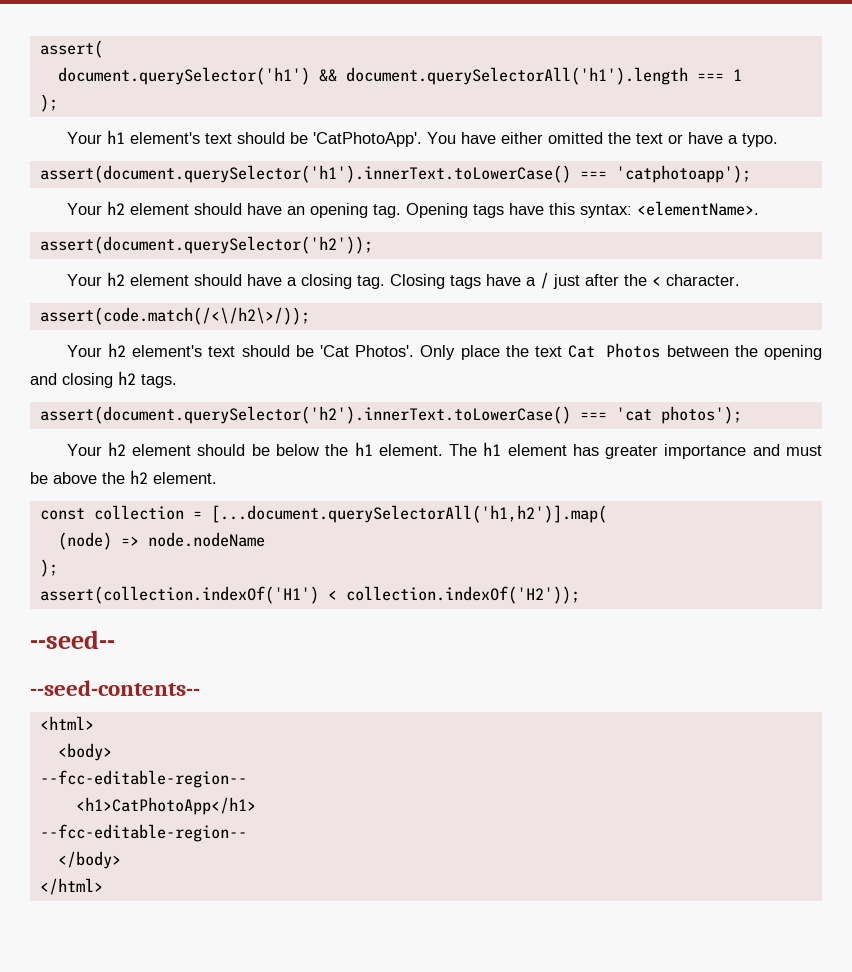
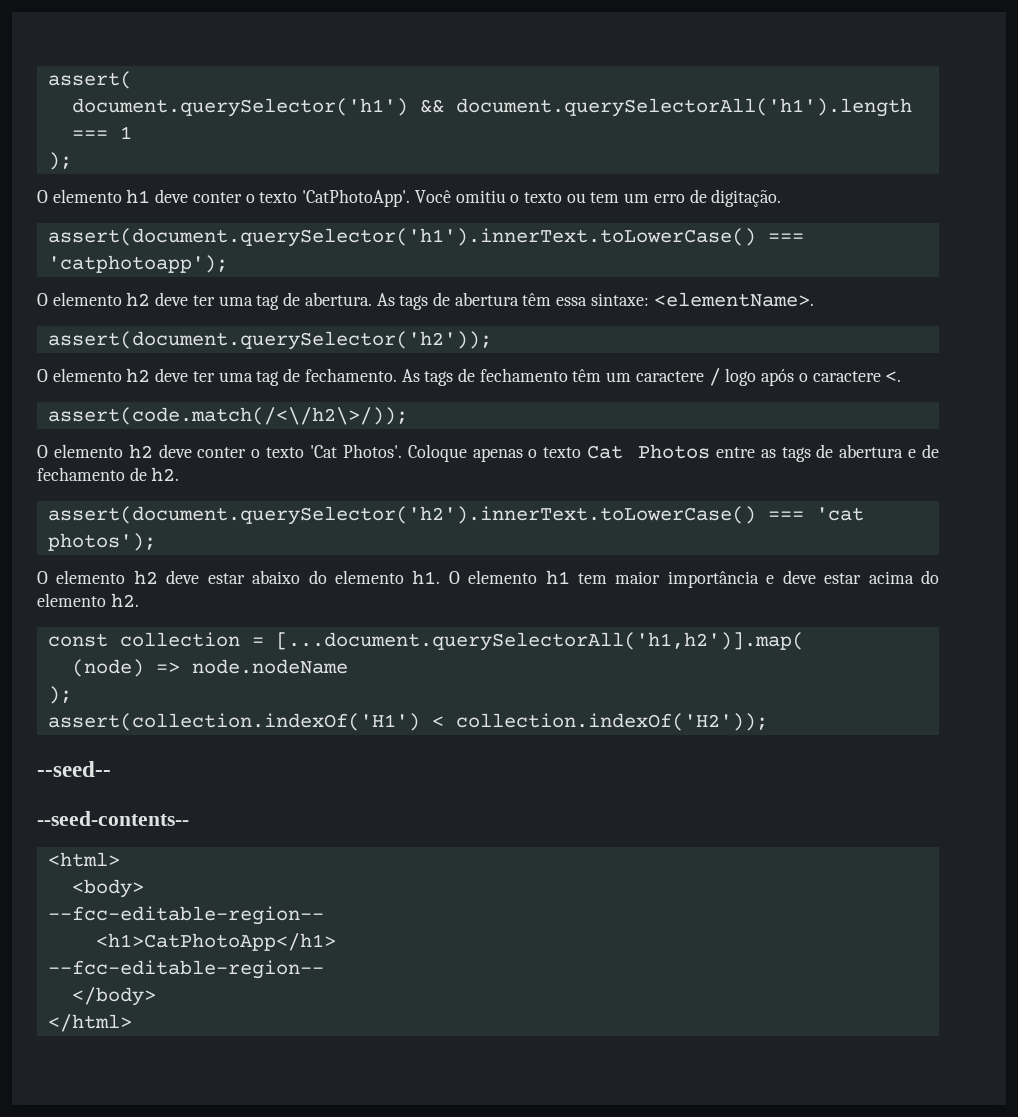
[66,130,778,147] [39,165,751,183] [66,201,759,218] [39,236,373,254] [66,272,740,289] [39,307,310,325] [66,343,823,360] [30,371,177,388] [39,406,742,424] [66,442,823,459] [30,470,217,484] Your h1 element's text should be 'CatPhotoApp'. You have either omitted the text or have a typo. // assert(document.querySelector('h1').innerText.toLowerCase() === 'catphotoapp'); // Your h2 element should have an opening tag. Opening tags have this syntax: <elementName>. // assert(document.querySelector('h2')); // Your h2 element should have a closing tag. Closing tags have a / just after the < character. // assert(code.match(/<\/h2\>/)); // Your h2 element's text should be 'Cat Photos'. Only place the text Cat Photos between the opening and closing h2 tags. // assert(document.querySelector('h2').innerText.toLowerCase() === 'cat photos'); // Your h2 element should be below the h1 element. The h1 element has greater importance and must be above the h2 element. -> [37,189,782,207] [47,228,804,247] [47,255,228,273] [37,292,814,310] [47,331,492,350] [37,368,902,386] [47,407,408,425] [37,444,940,462] [37,467,180,481] [47,506,864,525] [47,533,156,551] [37,570,940,588] [37,593,139,607] O elemento h1 deve conter o texto 'CatPhotoApp'. Você omitiu o texto ou tem um erro de digitação. // assert(document.querySelector('h1').innerText.toLowerCase() === 'catphotoapp'); // O elemento h2 deve ter uma tag de abertura. As tags de abertura têm essa sintaxe: <elementName>. // assert(document.querySelector('h2')); // O elemento h2 deve ter uma tag de fechamento. As tags de fechamento têm um caractere / logo após o caractere <. // assert(code.match(/<\/h2\>/)); // O elemento h2 deve conter o texto 'Cat Photos'. Coloque apenas o texto Cat Photos entre as tags de abertura e de fechamento de h2. // assert(document.querySelector('h2').innerText.toLowerCase() === 'cat photos'); // O elemento h2 deve estar abaixo do elemento h1. O elemento h1 tem maior importância e deve estar acima do elemento h2.

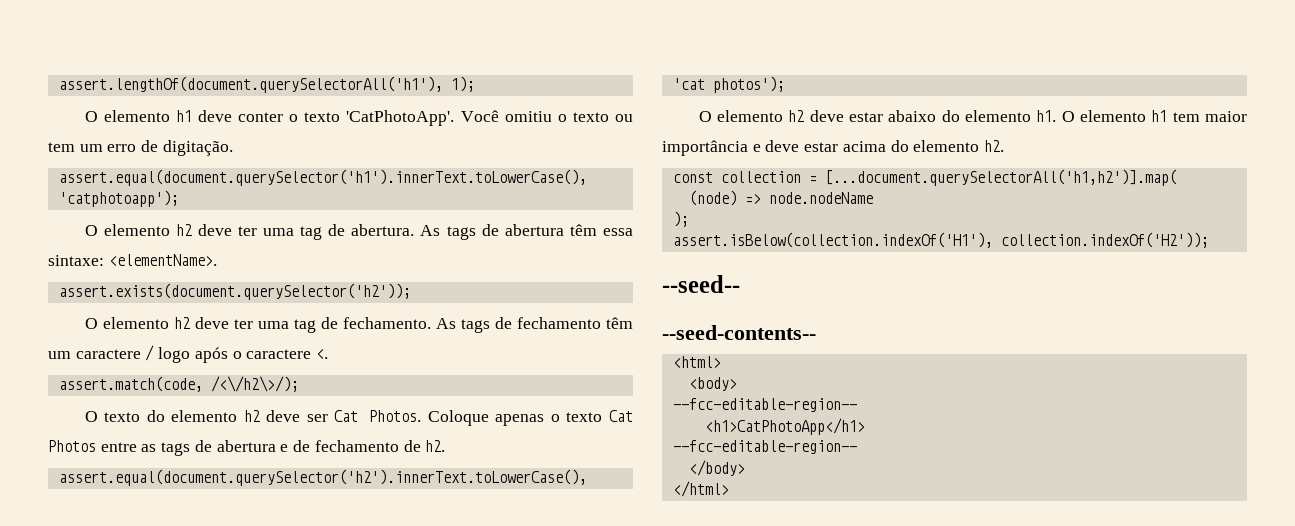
[47,71,132,89] [71,98,912,117] [71,126,132,139] [47,152,72,170] assert( // document.querySelector('h1') && document.querySelectorAll('h1').length === 1 // ); -> [58,76,475,93] assert.lengthOf(document.querySelectorAll('h1'), 1);
[47,228,804,247] assert(document.querySelector('h1').innerText.toLowerCase() === -> [58,169,587,186] assert.equal(document.querySelector('h1').innerText.toLowerCase(),
[47,331,492,350] assert(document.querySelector('h2')); -> [58,283,411,300] assert.exists(document.querySelector('h2'));
[47,407,408,425] [37,444,402,458] assert(code.match(/<\/h2\>/)); // O elemento h2 deve conter o texto 'Cat Photos'. -> [58,376,299,392] [84,410,422,422] assert.match(code, /<\/h2\>/); // O texto do elemento h2 deve ser Cat Photos.
[47,506,804,525] assert(document.querySelector('h2').innerText.toLowerCase() === -> [58,469,587,486] assert.equal(document.querySelector('h2').innerText.toLowerCase(),
[47,713,444,731] assert(collection.indexOf('H1') < -> [672,232,993,248] assert.isBelow(collection.indexOf('H1'),

